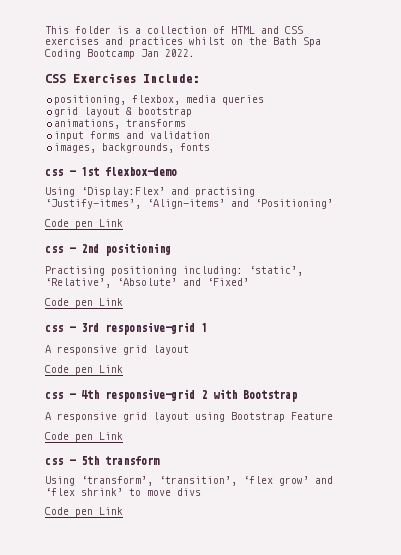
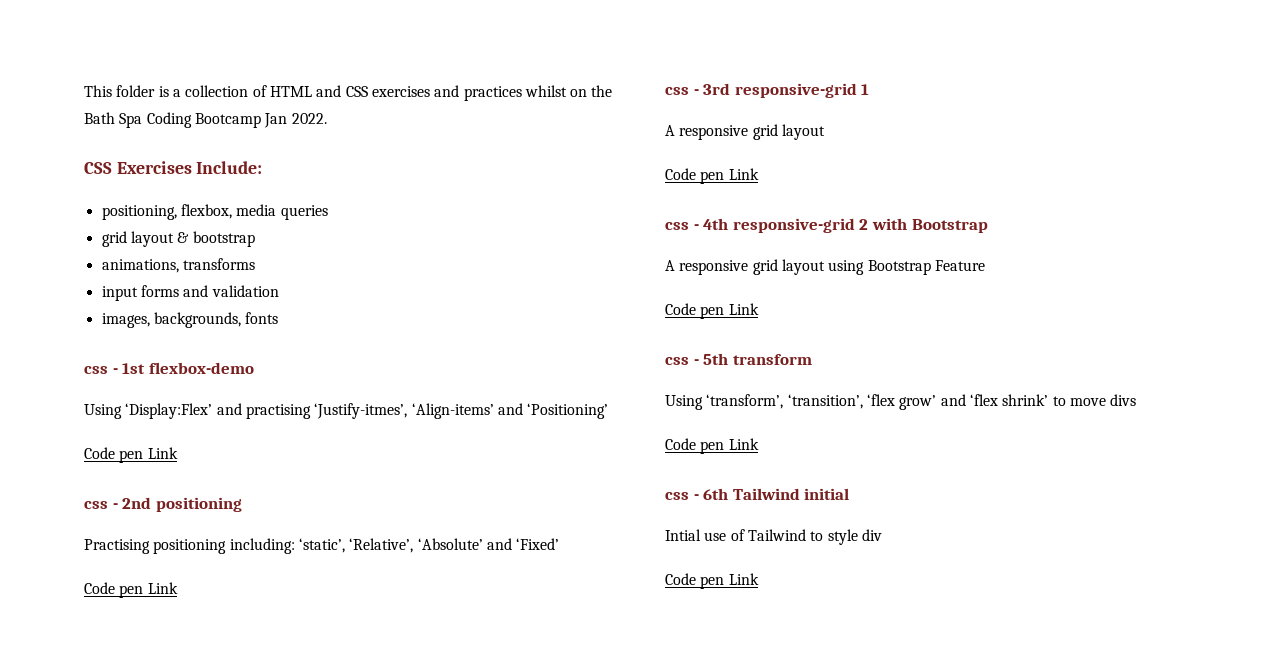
(123, 511) none -> [665,488,850,500] [665,529,882,545] [665,573,759,589] // css - 6th Tailwind initial // Intial use of Tailwind to style div // Code pen Link

